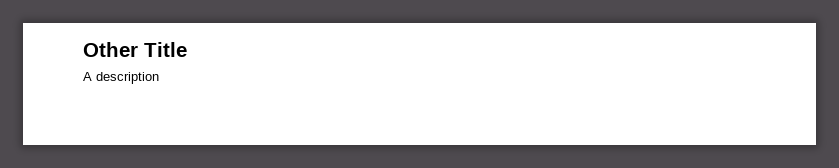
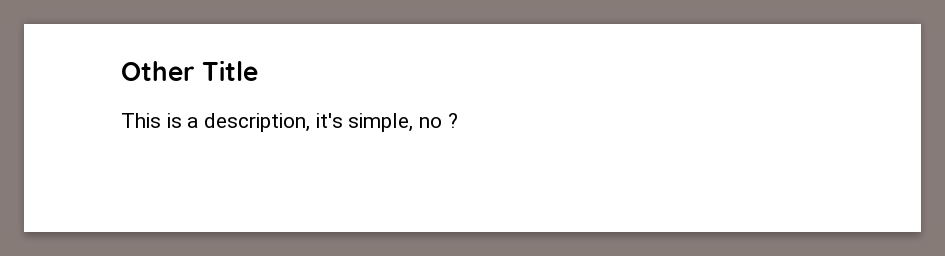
[83,72,159,84] A description -> [121,113,458,132] This is a description, it's simple, no ?

